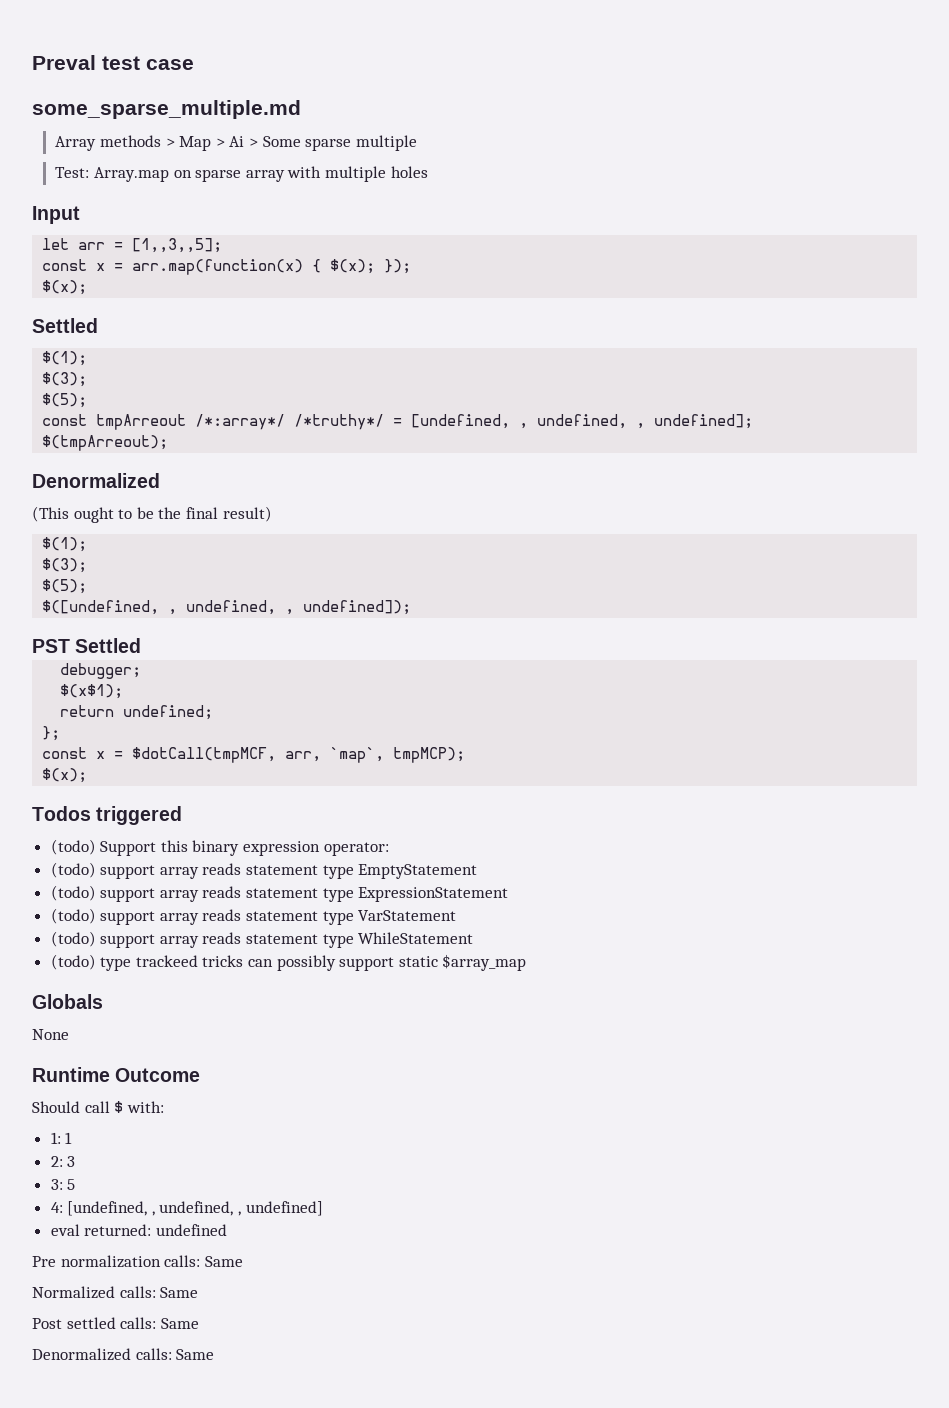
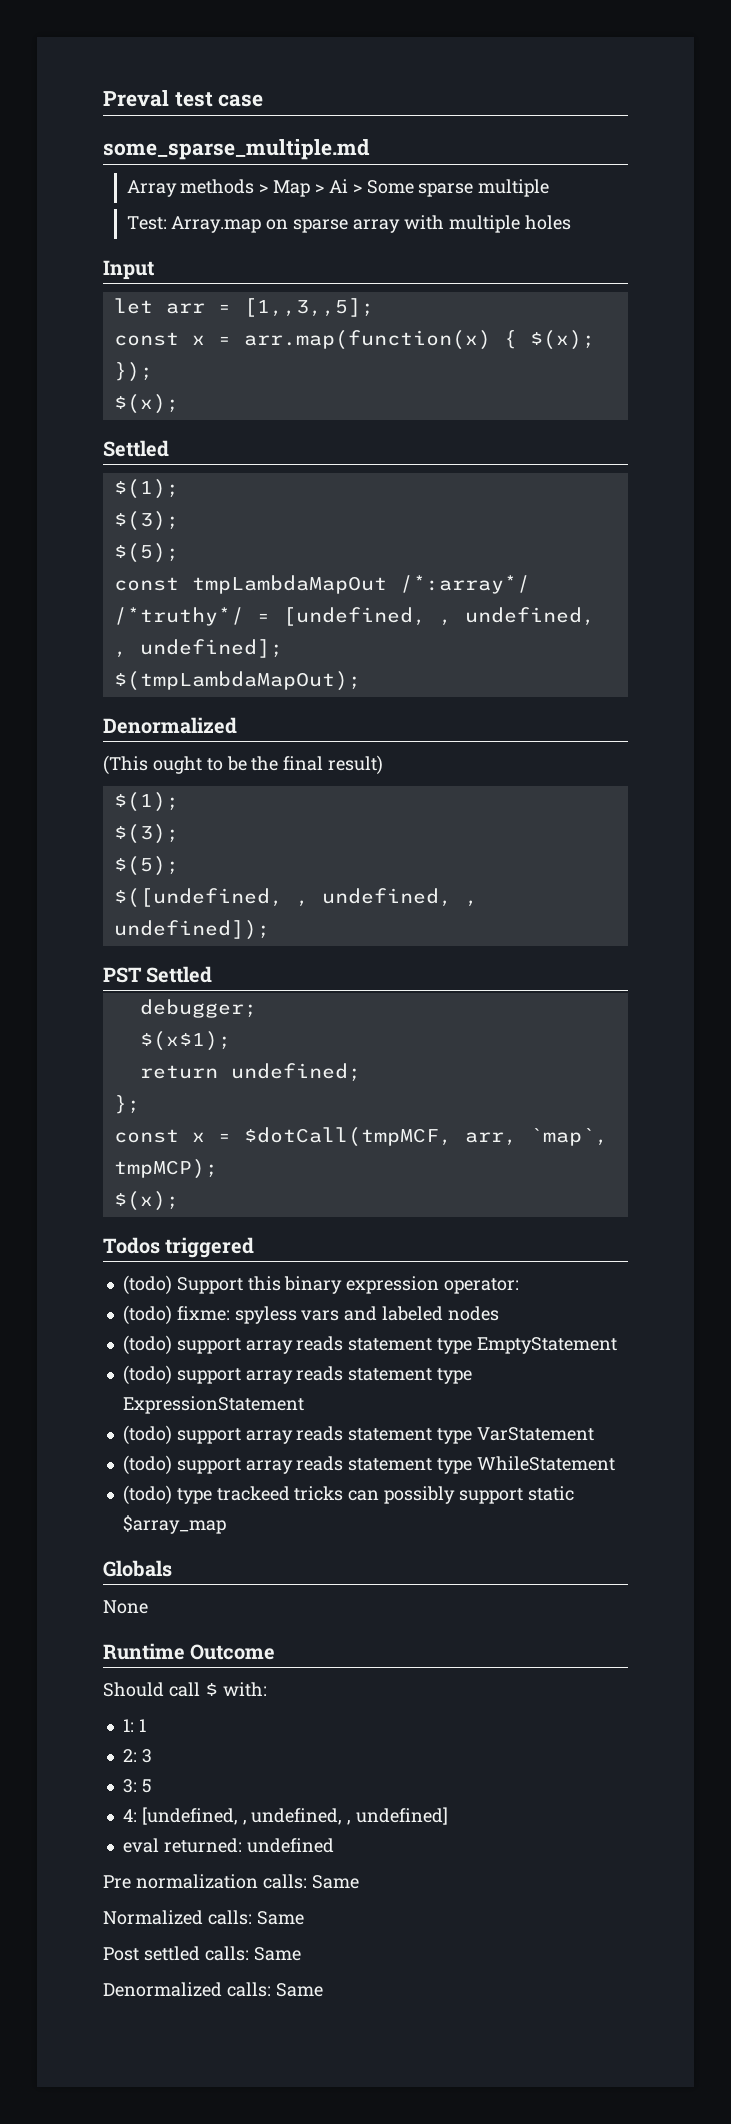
[96,414,187,430] tmpArreout -> [191,575,387,594] tmpLambdaMapOut
[42,435,169,451] $(tmpArreout); -> [113,671,361,691] $(tmpLambdaMapOut);
(389, 849) none -> [122,1305,499,1325] // (todo) fixme: spyless vars and labeled nodes

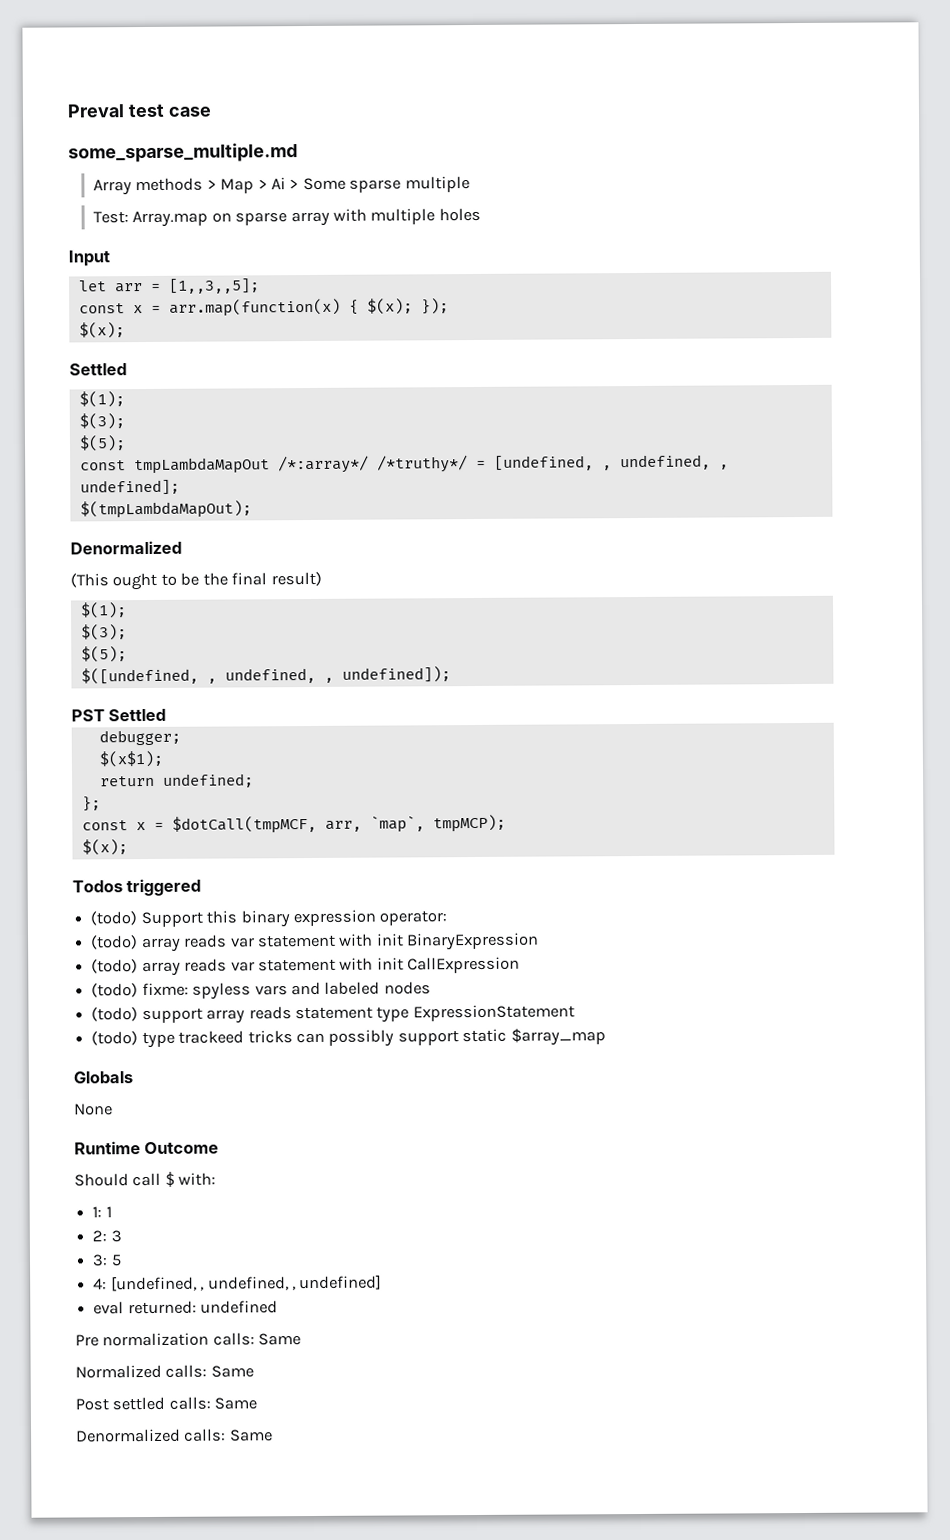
(520, 1286) none -> [91,932,540,953] [91,956,521,977] // (todo) array reads var statement with init BinaryExpression // (todo) array reads var statement with init CallExpression
[122,1335,617,1355] // (todo) support array reads statement type EmptyStatement -> (431, 988) none
[122,1425,594,1445] [122,1455,615,1475] // (todo) support array reads statement type VarStatement // (todo) support array reads statement type WhileStatement -> (575, 1013) none

